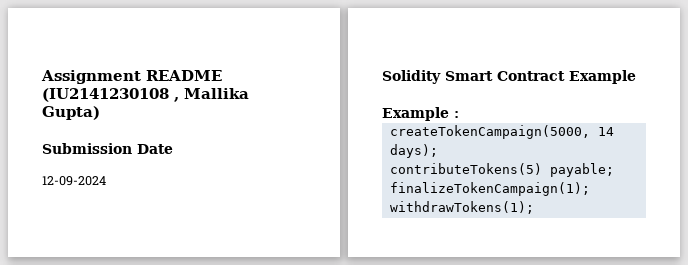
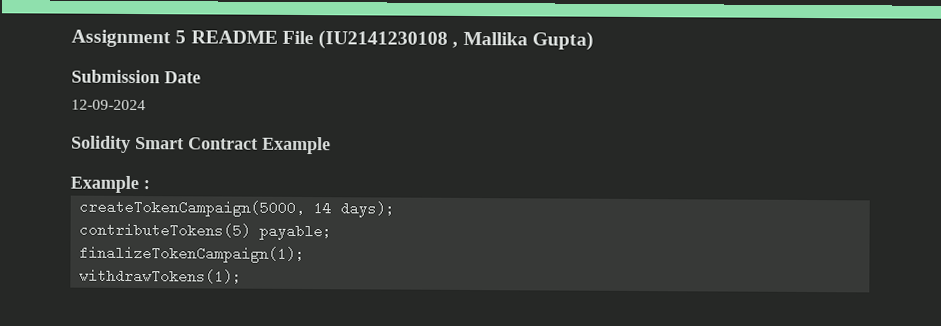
[146,70,222,81] README -> [175,30,314,45] 5 README File

